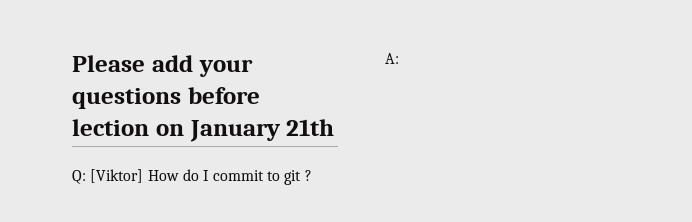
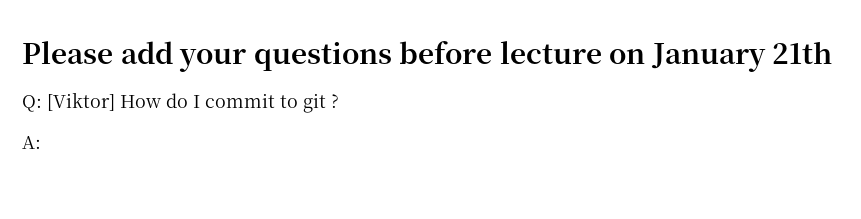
[72,119,149,136] lection -> [499,41,602,64] lecture

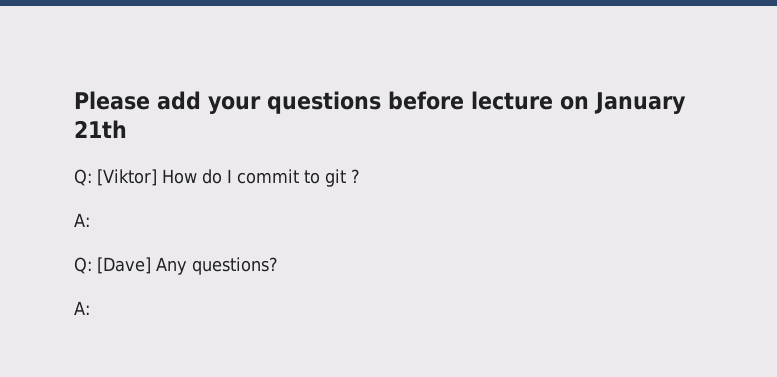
(41, 142) none -> [74,257,278,275] [74,301,90,315] // Q: [Dave] Any questions? // A:

